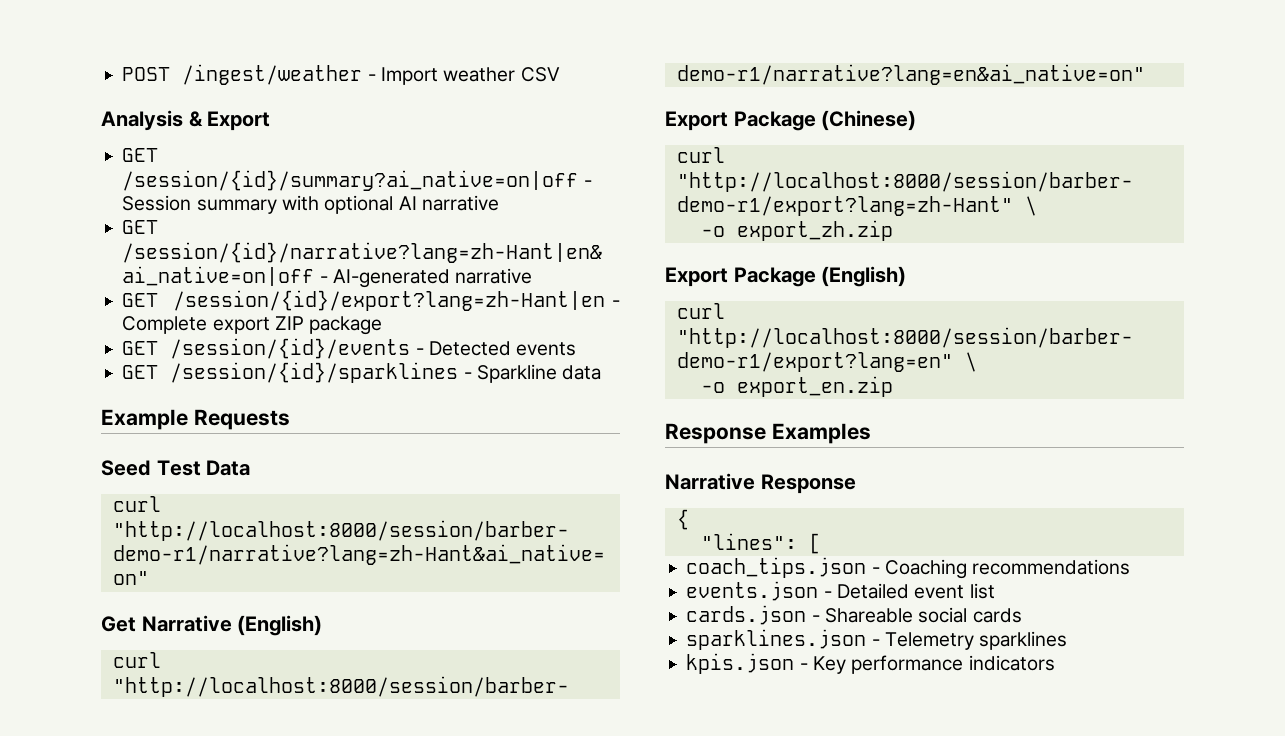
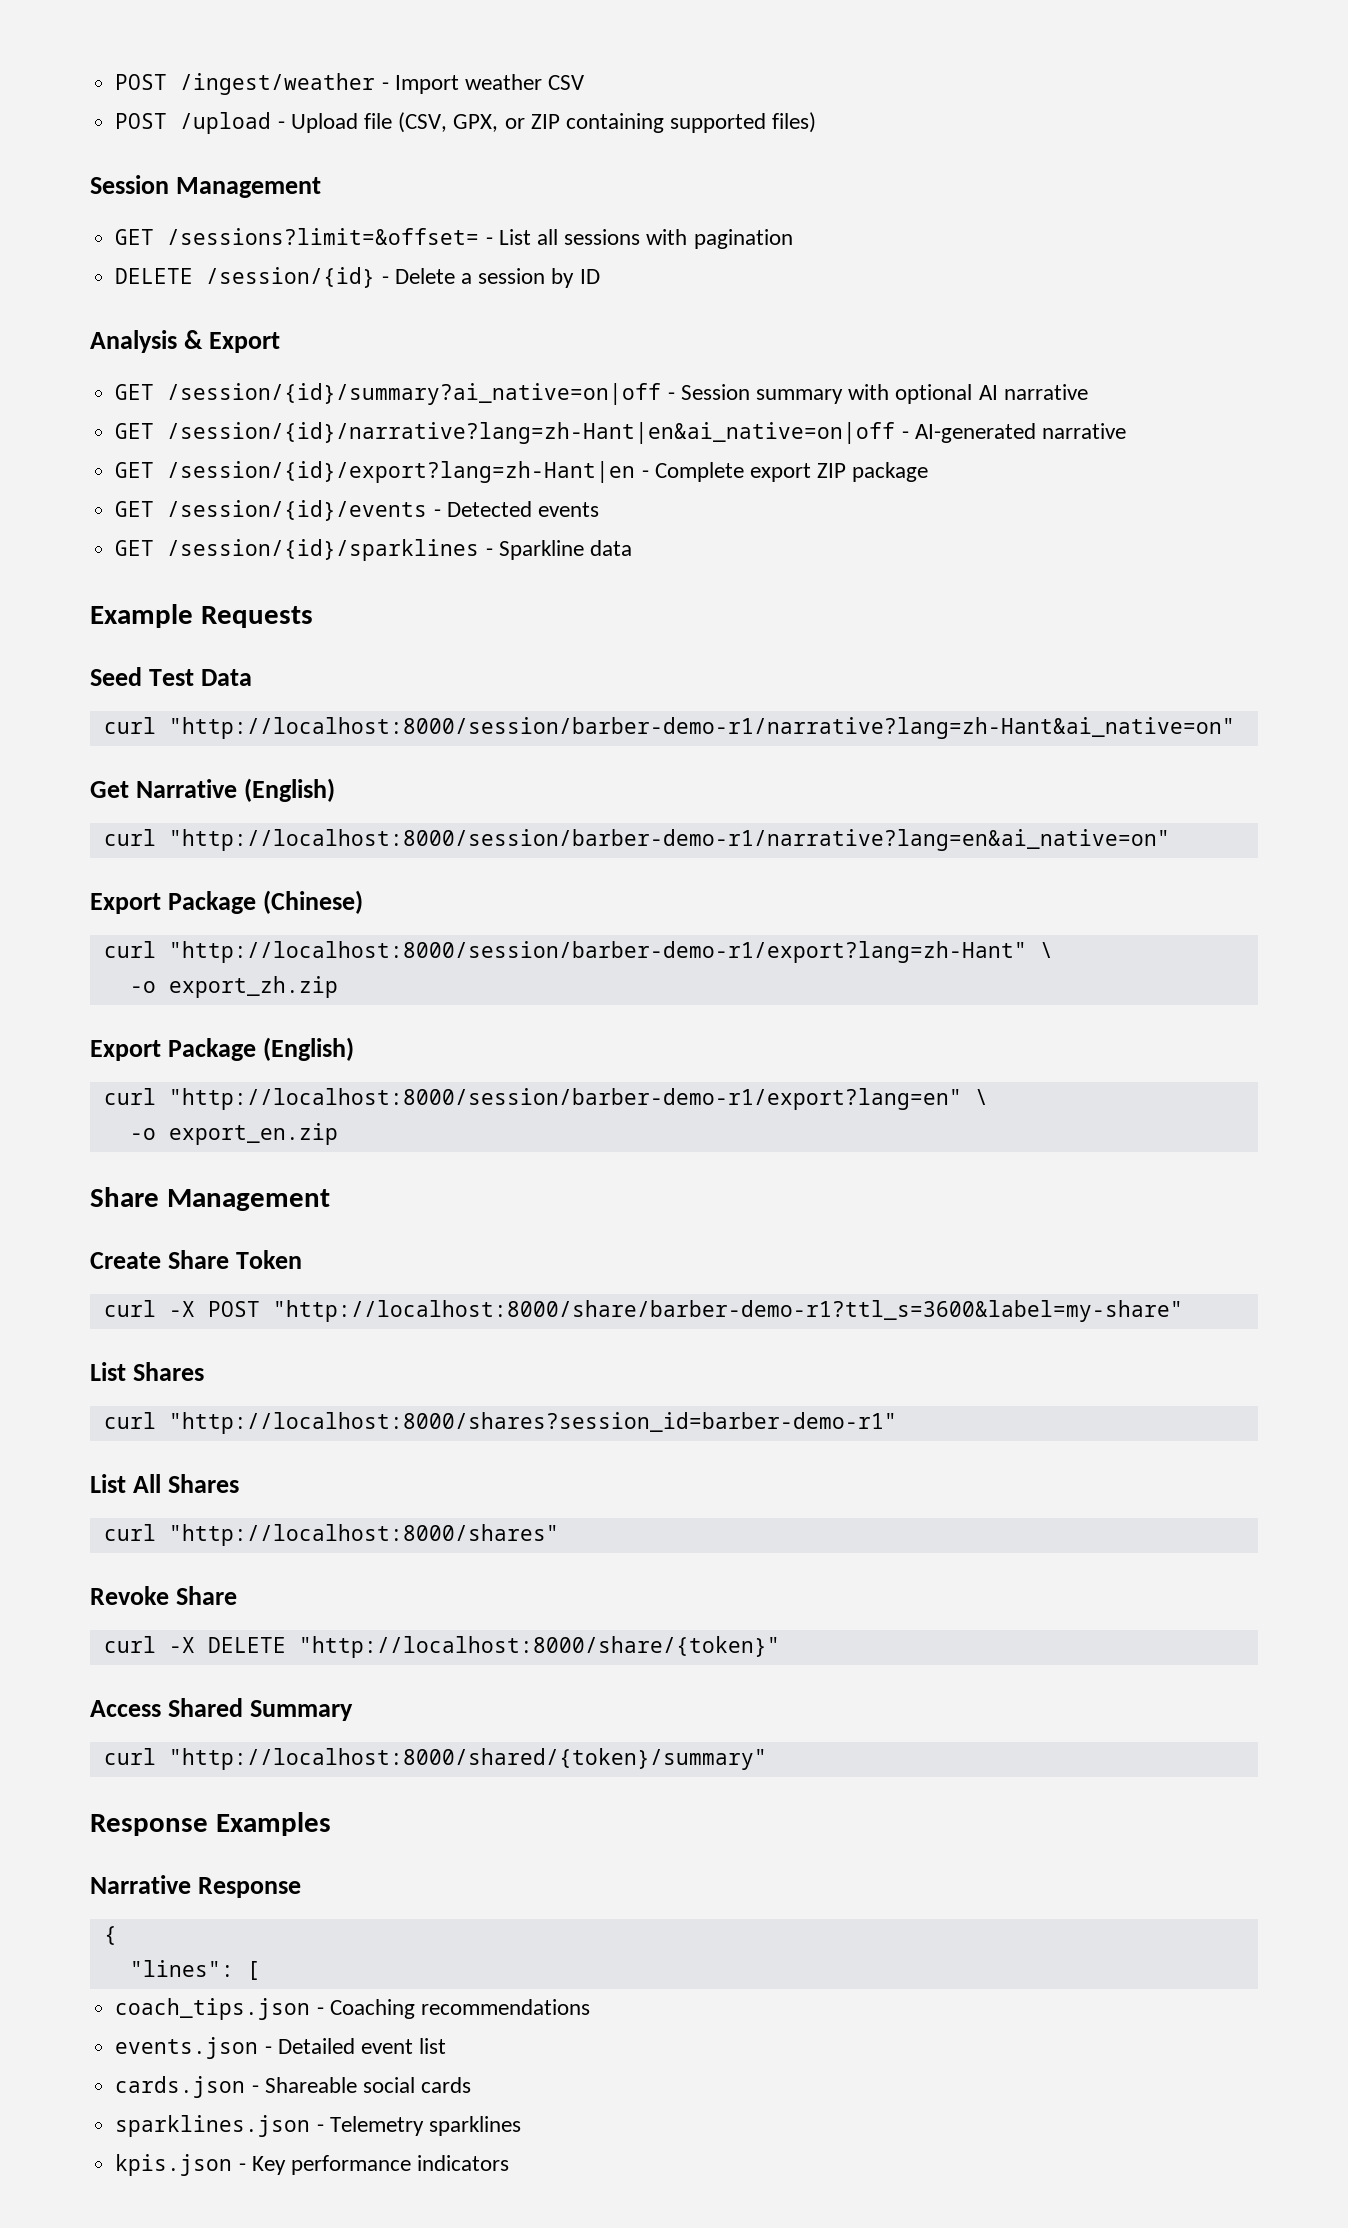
(560, 74) none -> [115,112,817,134] [90,175,322,198] [115,228,793,249] [115,267,600,288] // POST /upload - Upload file (CSV, GPX, or ZIP containing supported files) // Session Management // GET /sessions?limit=&offset= - List all sessions with pagination // DELETE /session/{id} - Delete a session by ID
(893, 386) none -> [90,1187,330,1211] [90,1250,303,1269] [103,1300,1183,1322] [90,1362,205,1381] [103,1412,897,1434] [90,1474,240,1493] [103,1524,559,1546] [90,1586,238,1605] [103,1636,780,1658] [90,1698,354,1721] [103,1748,767,1770] // Share Management // Create Share Token // curl -X POST "http://localhost:8000/share/barber-demo-r1?ttl_s=3600&label=my-share" // List Shares // curl "http://localhost:8000/shares?session_id=barber-demo-r1" // List All Shares // curl "http://localhost:8000/shares" // Revoke Share // curl -X DELETE "http://localhost:8000/share/{token}" // Access Shared Summary // curl "http://localhost:8000/shared/{token}/summary"

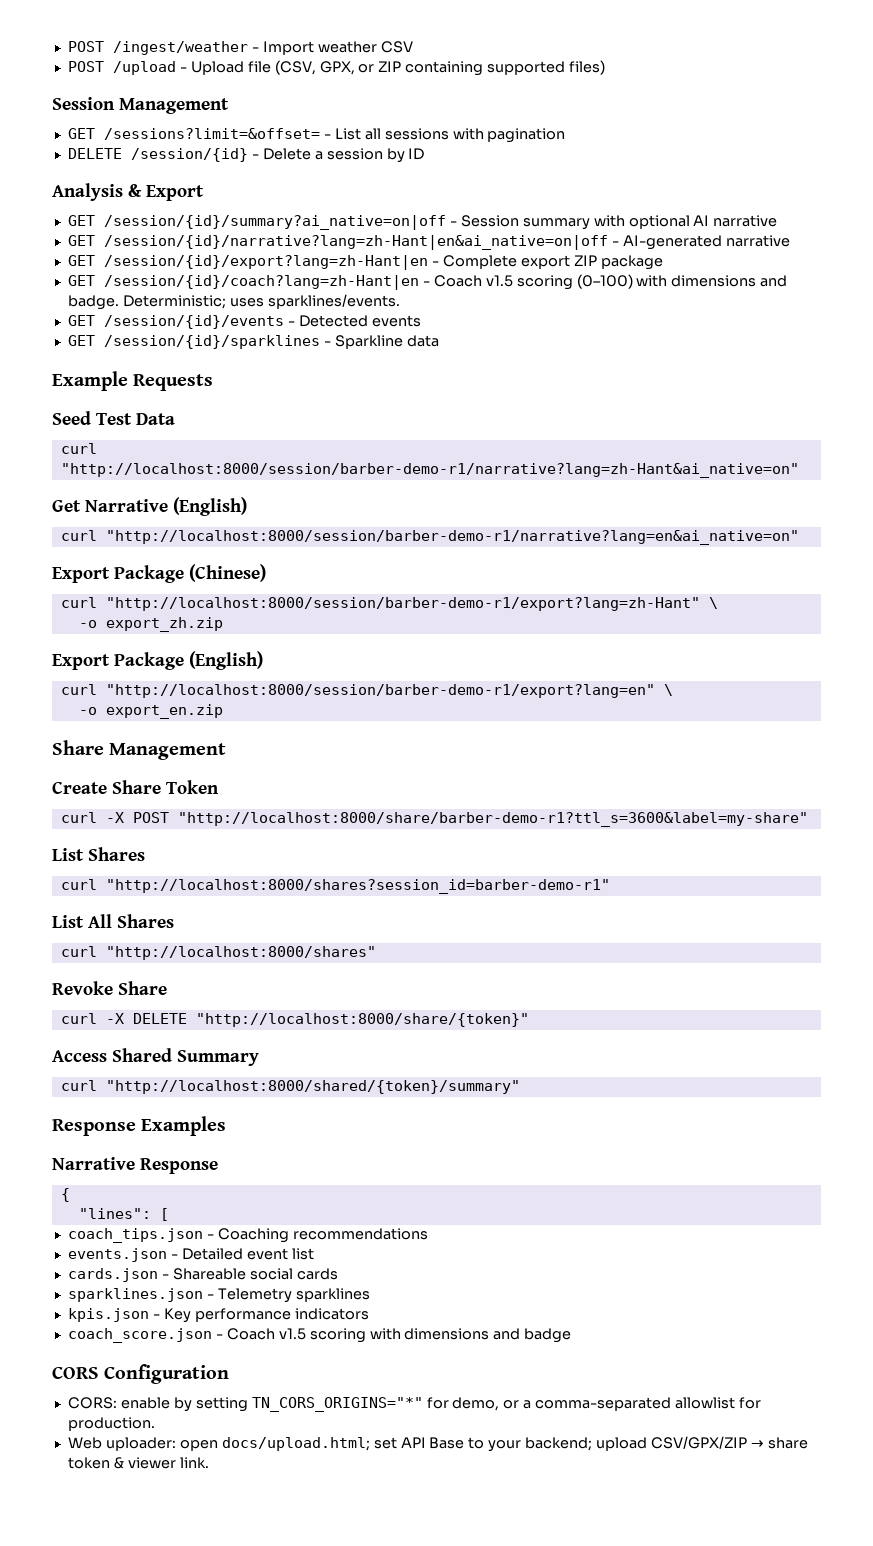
(929, 472) none -> [67,274,788,290] [67,294,400,310] // GET /session/{id}/coach?lang=zh-Hant|en - Coach v1.5 scoring (0–100) with dimensions and badge. Deterministic; uses sparklines/events.
(510, 2163) none -> [67,1328,572,1343] [52,1364,230,1384] [67,1397,762,1412] [67,1417,155,1431] [67,1436,808,1452] [67,1457,209,1469] // coach_score.json - Coach v1.5 scoring with dimensions and badge // CORS Configuration // CORS: enable by setting TN_CORS_ORIGINS="*" for demo, or a comma-separated allowlist for production. // Web uploader: open docs/upload.html; set API Base to your backend; upload CSV/GPX/ZIP → share token & viewer link.

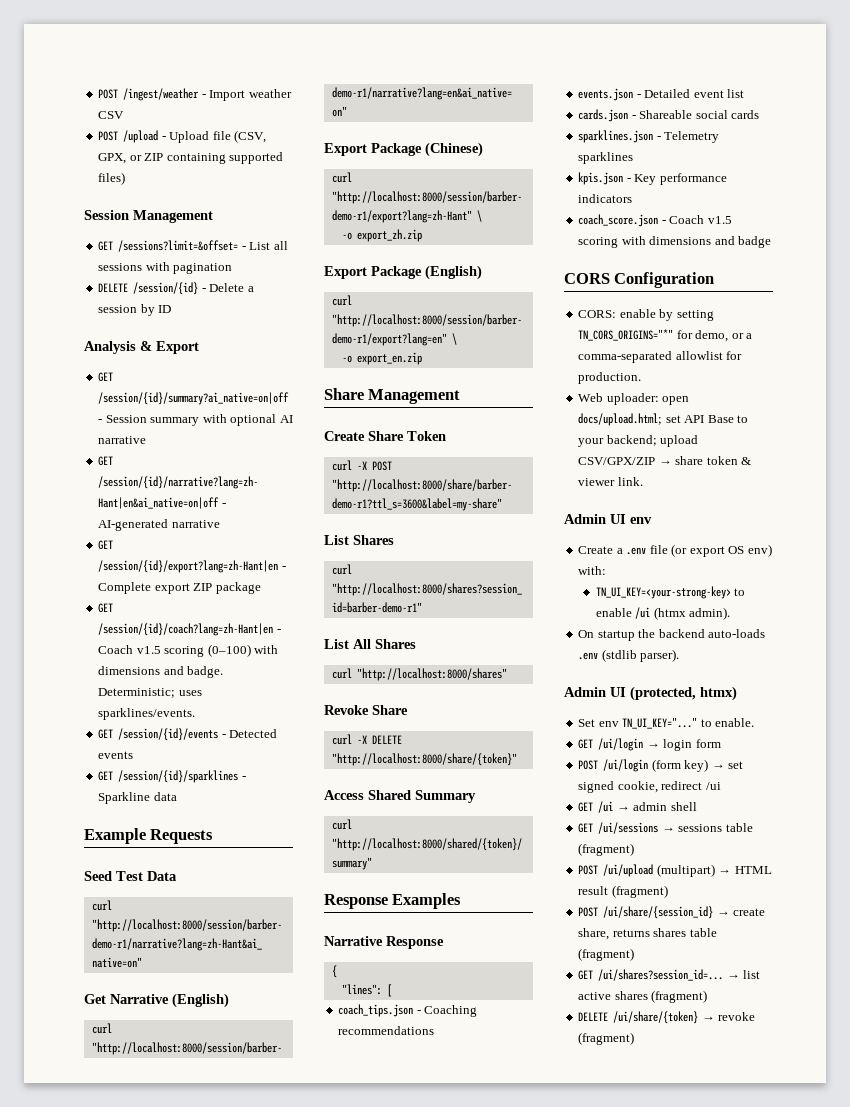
(209, 1462) none -> [564,514,652,524] [578,544,772,557] [578,566,607,575] [595,586,746,599] [595,607,731,620] [578,629,766,641] [578,649,680,662] [564,686,737,701] [578,717,755,729] [578,738,721,751] [578,759,744,772] [578,781,721,793] [578,801,697,813] [578,822,753,834] [578,843,635,856] [578,864,772,877] [578,885,668,898] [578,906,766,919] [578,928,717,940] [578,948,635,961] [578,969,761,981] [578,990,708,1003] [578,1011,756,1024] [578,1032,635,1045] // Admin UI env // Create a .env file (or export OS env) with: // TN_UI_KEY=<your-strong-key> to enable /ui (htmx admin). // On startup the backend auto-loads .env (stdlib parser). // Admin UI (protected, htmx) // Set env TN_UI_KEY="..." to enable. // GET /ui/login → login form // POST /ui/login (form key) → set signed cookie, redirect /ui // GET /ui → admin shell // GET /ui/sessions → sessions table (fragment) // POST /ui/upload (multipart) → HTML result (fragment) // POST /ui/share/{session_id} → create share, returns shares table (fragment) // GET /ui/shares?session_id=... → list active shares (fragment) // DELETE /ui/share/{token} → revoke (fragment)

